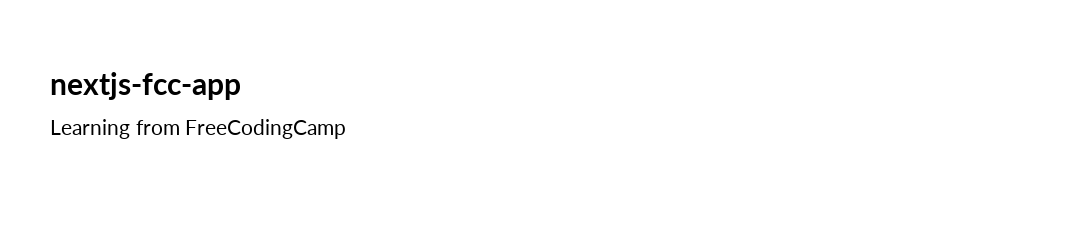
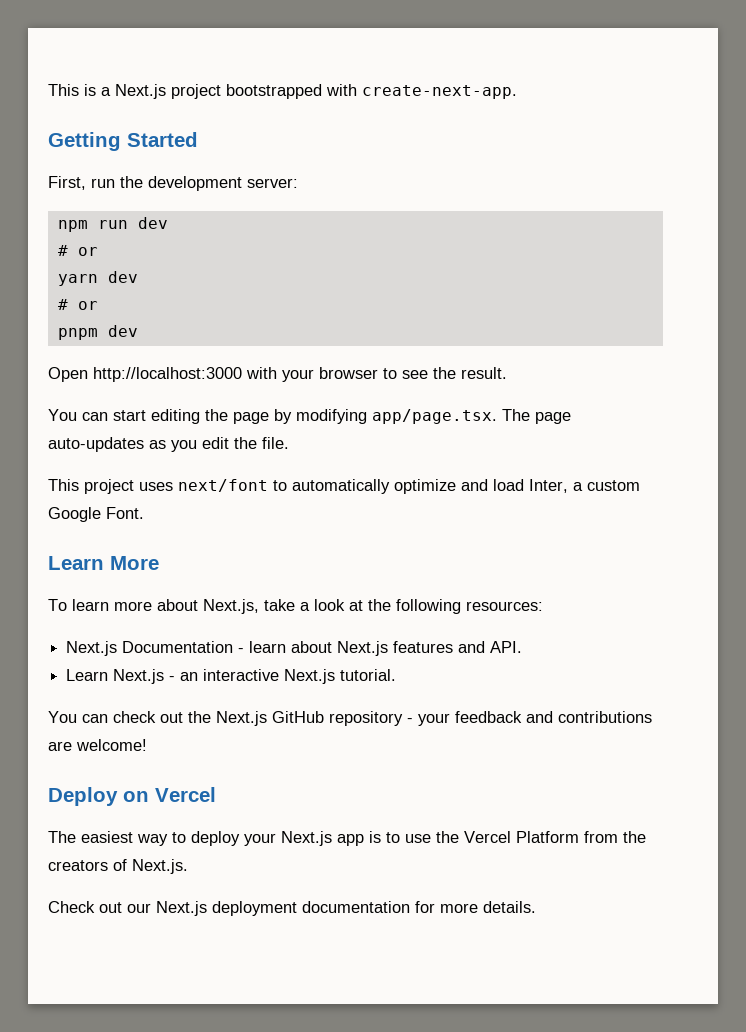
[50,72,241,100] [50,119,347,139] nextjs-fcc-app // Learning from FreeCodingCamp -> [48,84,517,99] [48,132,198,151] [48,176,298,191] [57,217,168,232] [57,245,98,256] [57,271,138,286] [57,299,98,310] [57,325,138,340] [48,367,507,382] [48,409,571,424] [48,437,289,452] [48,479,640,494] [48,507,144,522] [48,556,159,570] [48,599,543,614] [66,641,523,656] [66,669,397,684] [48,711,652,726] [48,739,147,751] [48,787,216,806] [48,831,646,846] [48,859,188,874] [48,901,536,916] This is a Next.js project bootstrapped with create-next-app. // Getting Started // First, run the development server: // npm run dev // # or // yarn dev // # or // pnpm dev // Open http://localhost:3000 with your browser to see the result. // You can start editing the page by modifying app/page.tsx. The page auto-updates as you edit the file. // This project uses next/font to automatically optimize and load Inter, a custom Google Font. // Learn More // To learn more about Next.js, take a look at the following resources: // Next.js Documentation - learn about Next.js features and API. // Learn Next.js - an interactive Next.js tutorial. // You can check out the Next.js GitHub repository - your feedback and contributions are welcome! // Deploy on Vercel // The easiest way to deploy your Next.js app is to use the Vercel Platform from the creators of Next.js. // Check out our Next.js deployment documentation for more details.

